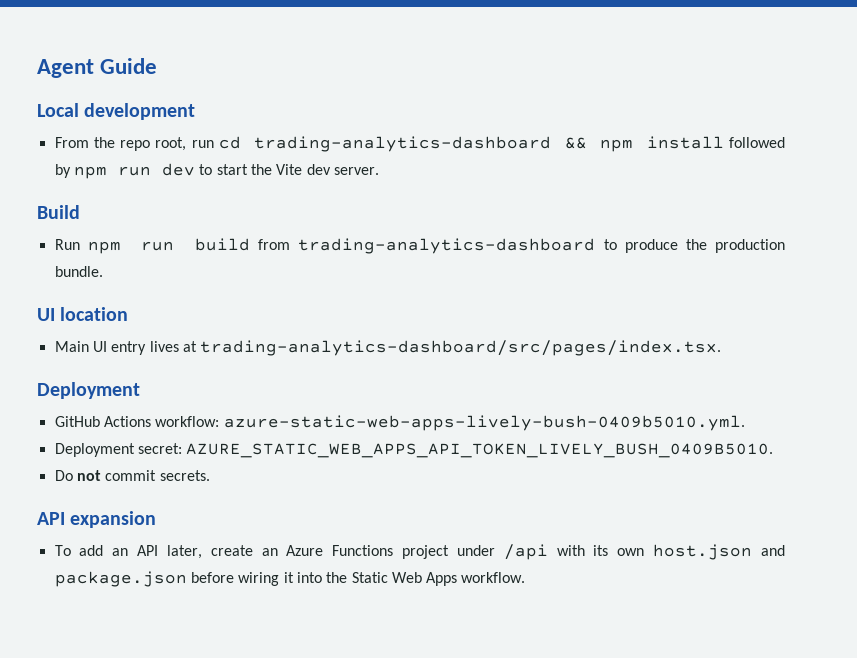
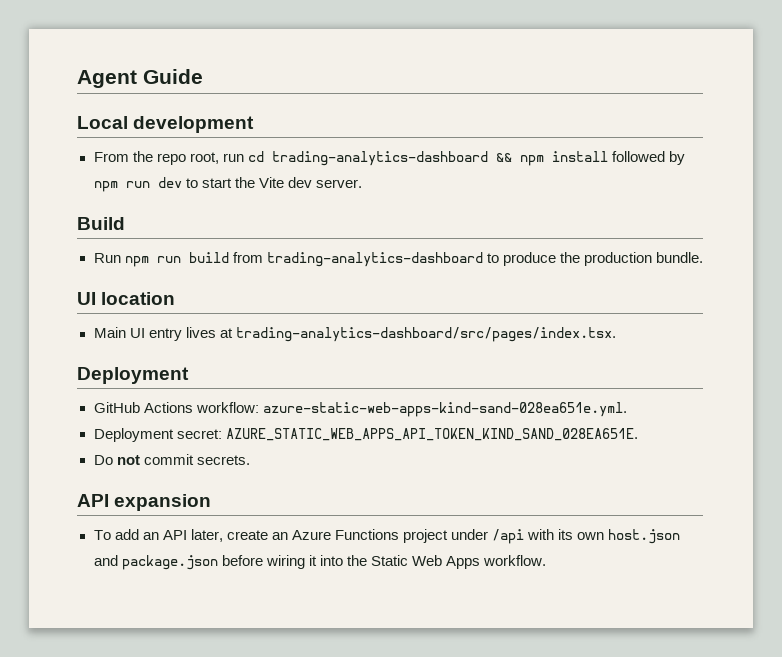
[223,415,745,431] azure-static-web-apps-lively-bush-0409b5010.yml. -> [262,402,627,417] azure-static-web-apps-kind-sand-028ea651e.yml.
[186,443,774,458] AZURE_STATIC_WEB_APPS_API_TOKEN_LIVELY_BUSH_0409B5010. -> [225,428,638,441] AZURE_STATIC_WEB_APPS_API_TOKEN_KIND_SAND_028EA651E.

